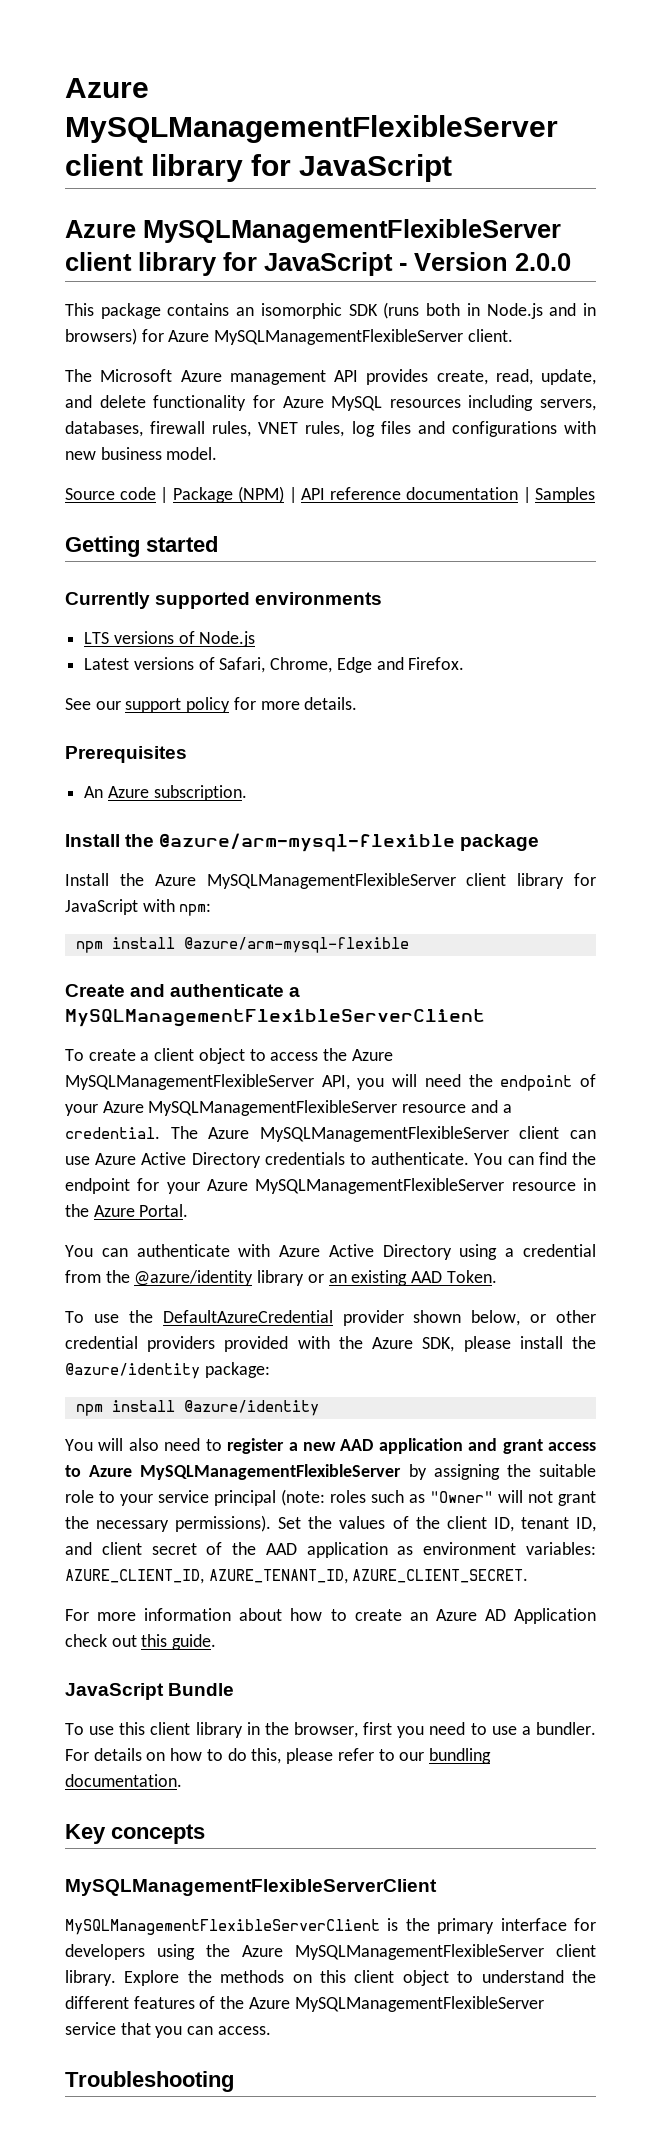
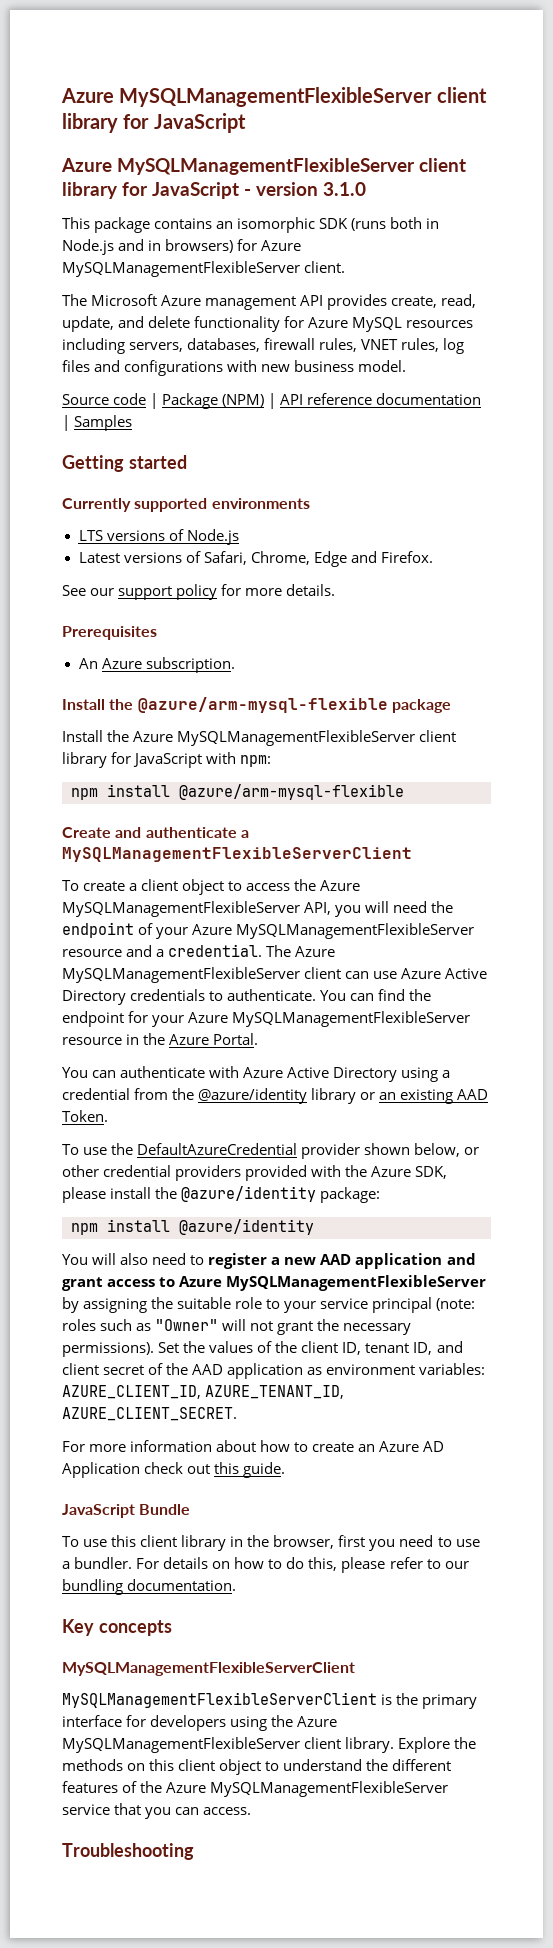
[414,252,571,271] Version 2.0.0 -> [256,182,366,196] version 3.1.0

